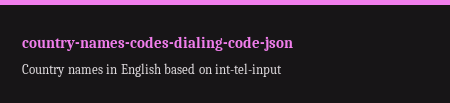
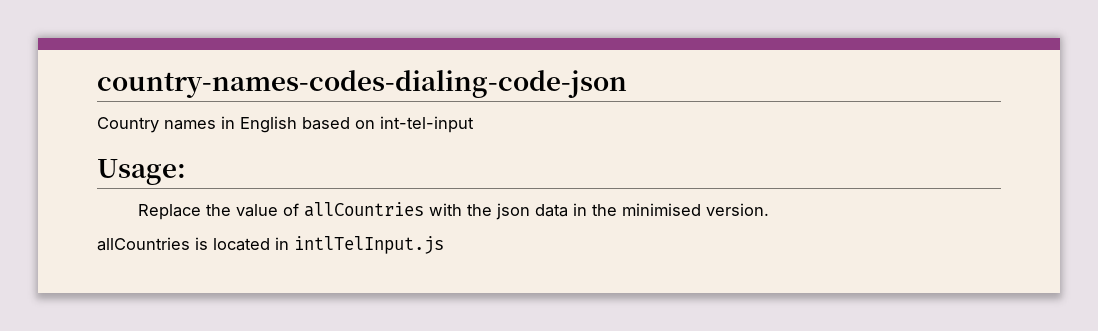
(283, 70) none -> [97,159,186,185] [137,202,769,220] [97,236,444,254] // Usage: // Replace the value of allCountries with the json data in the minimised version. // allCountries is located in intlTelInput.js

